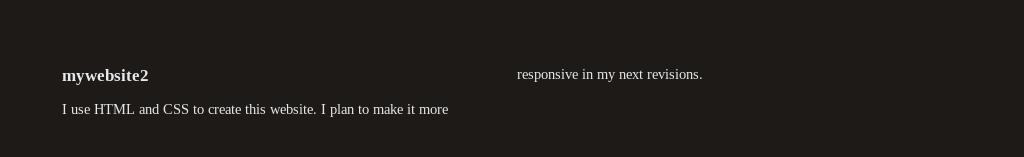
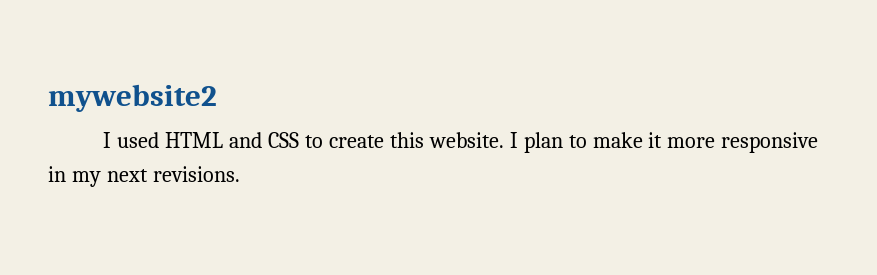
[71,107,90,114] use -> [117,132,160,148] used

